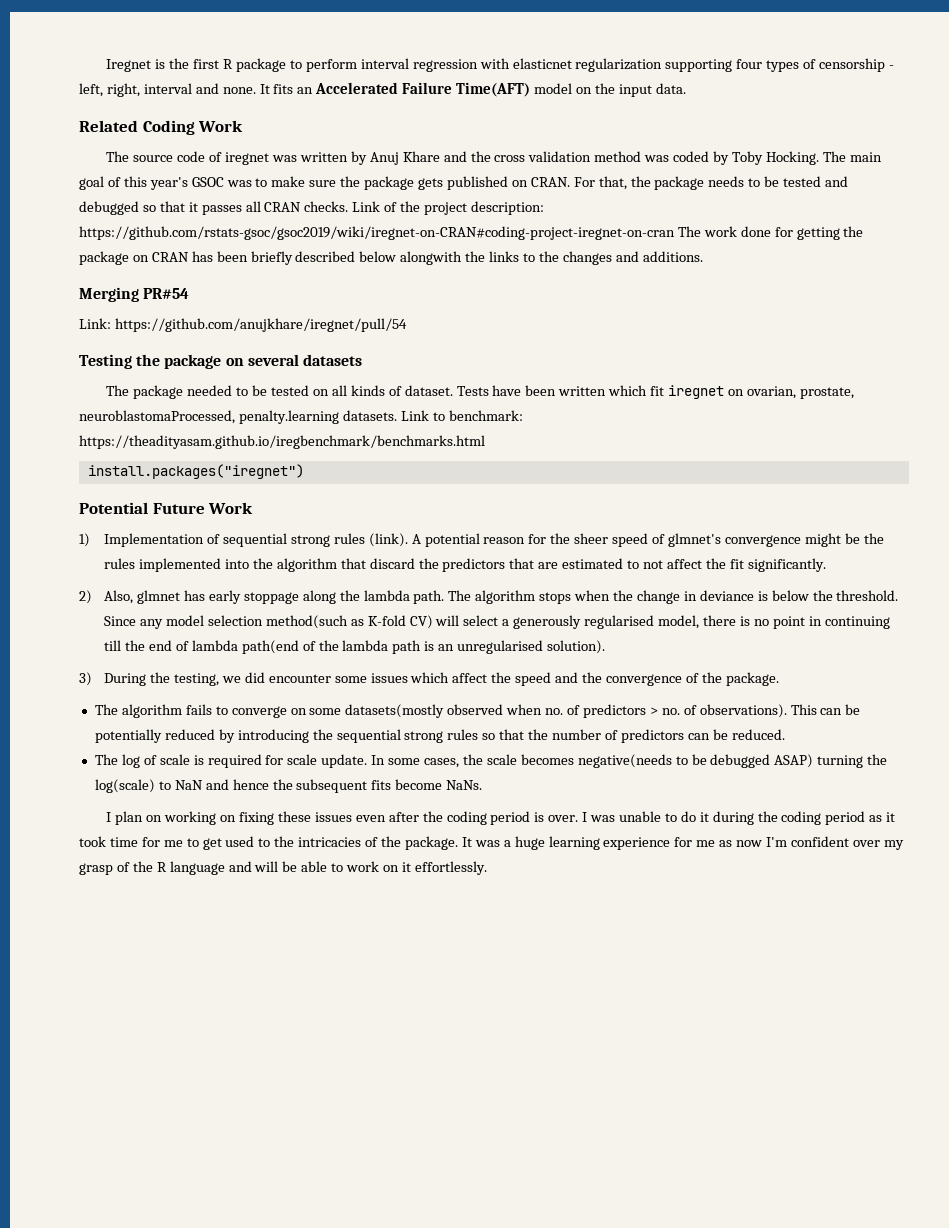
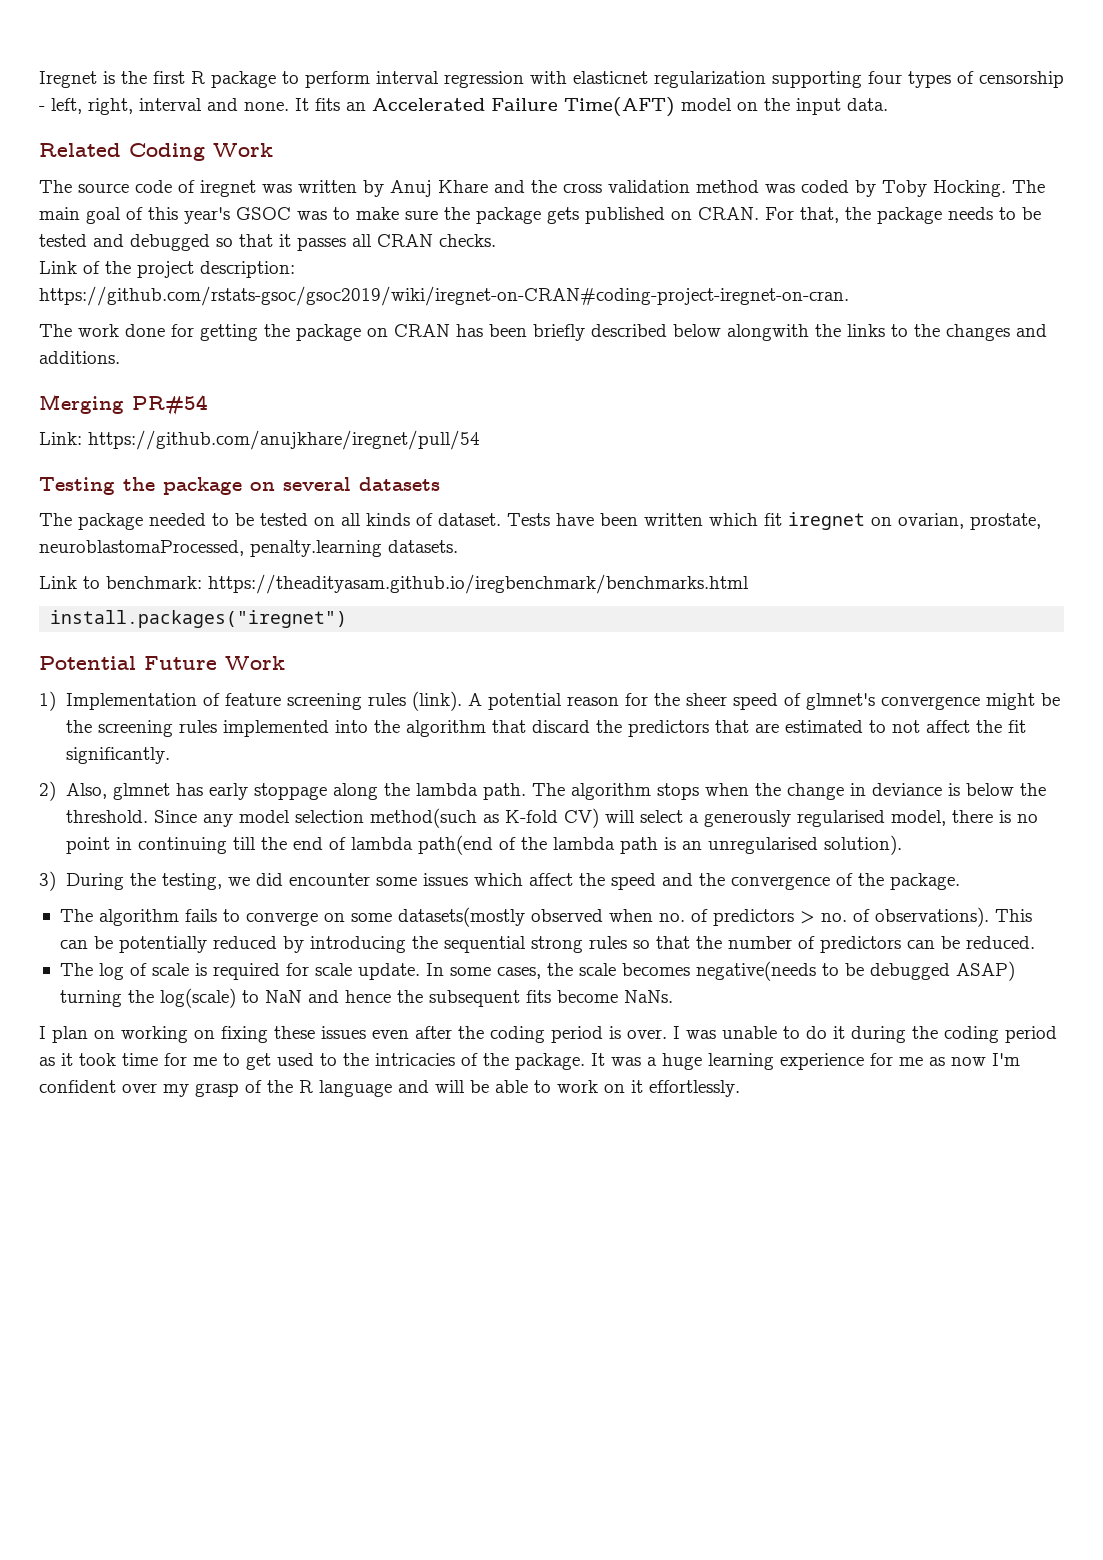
(349, 206) none -> (496, 240) //
[79,226,675,240] https://github.com/rstats-gsoc/gsoc2019/wiki/iregnet-on-CRAN#coding-project-iregnet-on-cran -> [39,286,849,306] https://github.com/rstats-gsoc/gsoc2019/wiki/iregnet-on-CRAN#coding-project-iregnet-on-cran. //
(397, 415) none -> (458, 546) //
[222,533,330,547] sequential strong -> [224,693,362,710] feature screening
(884, 538) none -> [97,720,173,737] screening

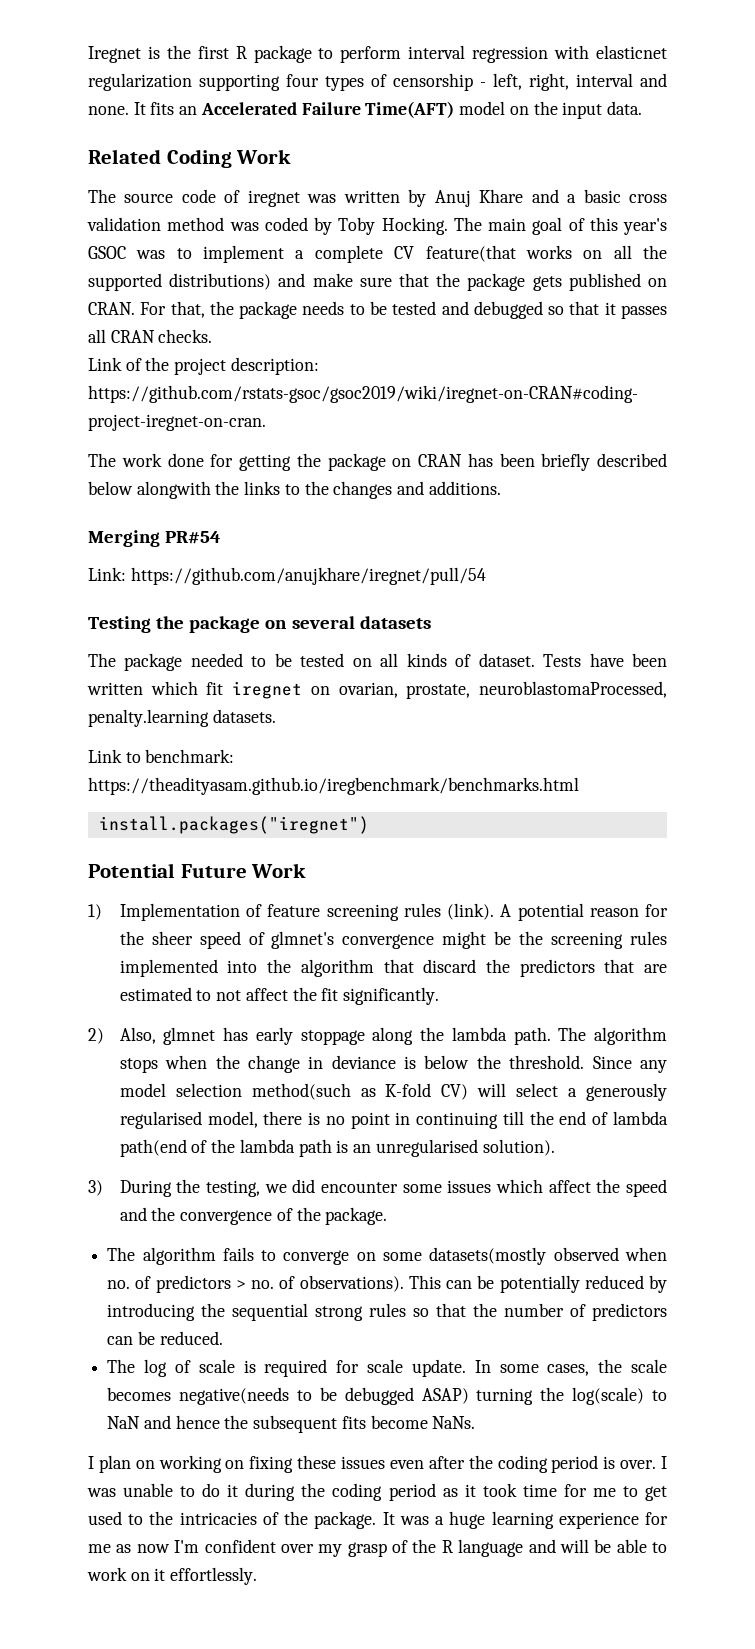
[531,180,557,193] the -> [567,189,621,203] a basic
(350, 213) none -> [203,245,667,263] [88,273,306,291] implement a complete CV feature(that works on all the supported distributions) and
(438, 215) none -> [398,273,429,287] that

